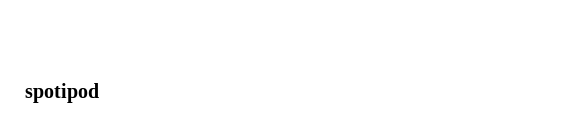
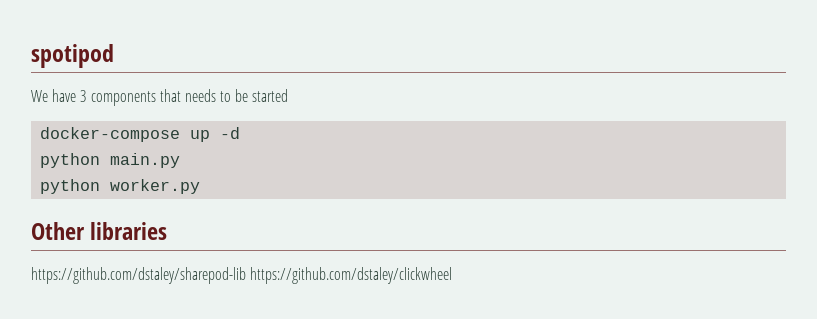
(99, 93) none -> [31,89,289,106] [40,127,241,142] [40,153,181,168] [40,179,201,194] [31,222,168,240] [31,267,453,284] // We have 3 components that needs to be started // docker-compose up -d // python main.py // python worker.py // Other libraries // https://github.com/dstaley/sharepod-lib https://github.com/dstaley/clickwheel

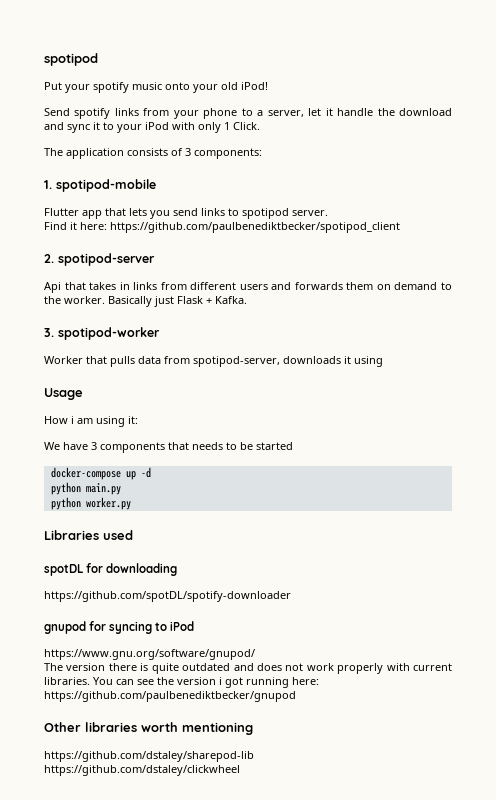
[31,44,114,68] spotipod -> [44,53,98,66] [44,82,268,93] [44,108,452,119] [44,122,260,133] [44,148,262,159] [44,179,156,192] [44,208,328,219] [44,222,400,233] [44,253,155,266] [44,282,453,293] [44,296,247,307] [44,327,160,340] [44,356,383,367] [44,388,83,400] [44,416,138,427] spotipod // Put your spotify music onto your old iPod! // Send spotify links from your phone to a server, let it handle the download and sync it to your iPod with only 1 Click. // The application consists of 3 components: // 1. spotipod-mobile // Flutter app that lets you send links to spotipod server. // Find it here: https://github.com/paulbenediktbecker/spotipod_client // 2. spotipod-server // Api that takes in links from different users and forwards them on demand to the worker. Basically just Flask + Kafka. // 3. spotipod-worker // Worker that pulls data from spotipod-server, downloads it using // Usage // How i am using it:
(201, 186) none -> [44,530,133,540] [44,563,178,576] [44,591,291,602] [44,621,195,634] [44,649,255,660] [44,663,453,674] [44,677,319,688] [44,691,296,702] // Libraries used // spotDL for downloading // https://github.com/spotDL/spotify-downloader // gnupod for syncing to iPod // https://www.gnu.org/software/gnupod/ // The version there is quite outdated and does not work properly with current libraries. You can see the version i got running here: https://github.com/paulbenediktbecker/gnupod
(168, 231) none -> [141,722,253,735] worth mentioning

